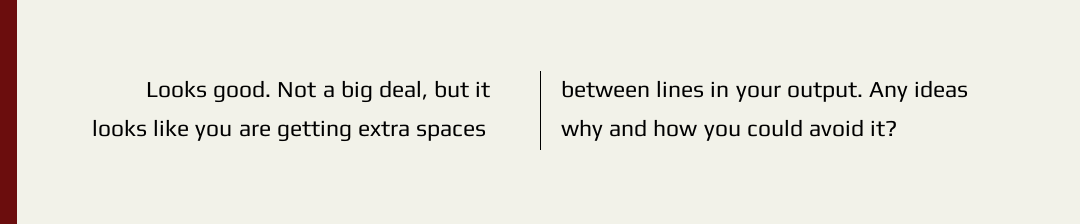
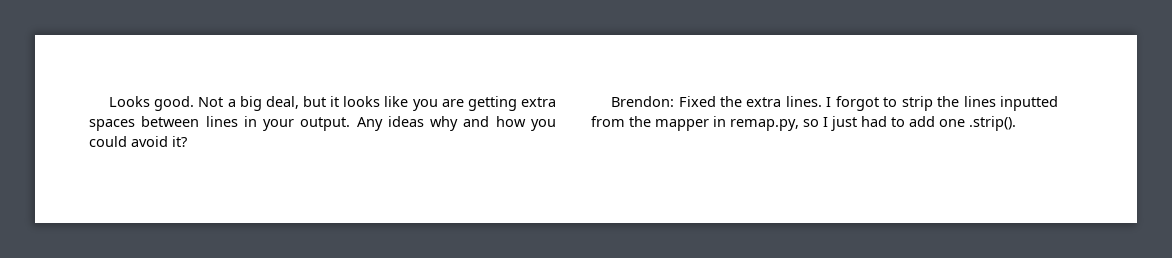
(898, 128) none -> [611,96,1058,111] [591,116,1016,131] // Brendon: Fixed the extra lines. I forgot to strip the lines inputted from the mapper in remap.py, so I just had to add one .strip().

